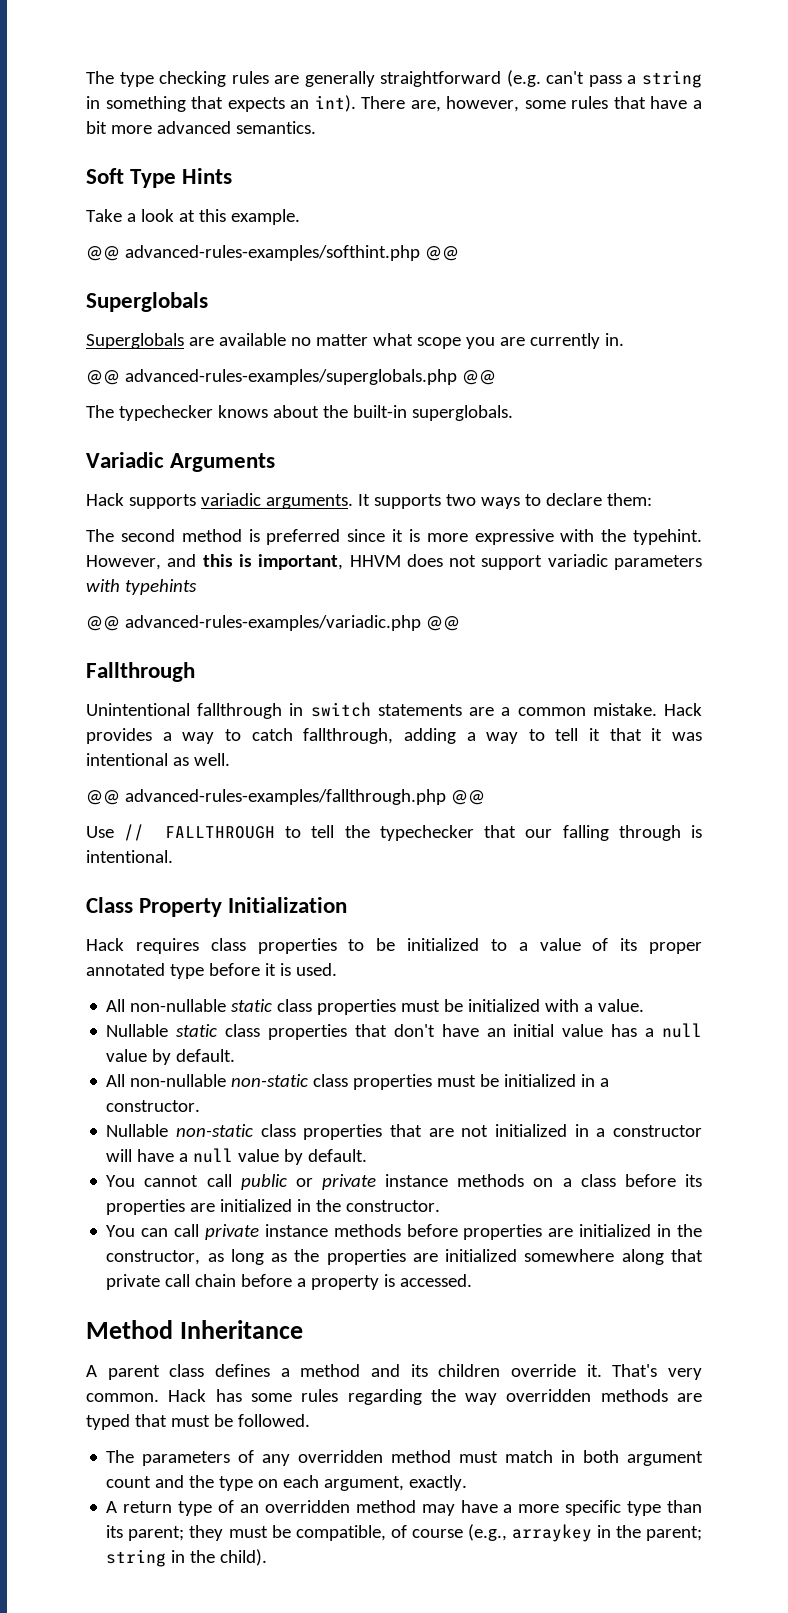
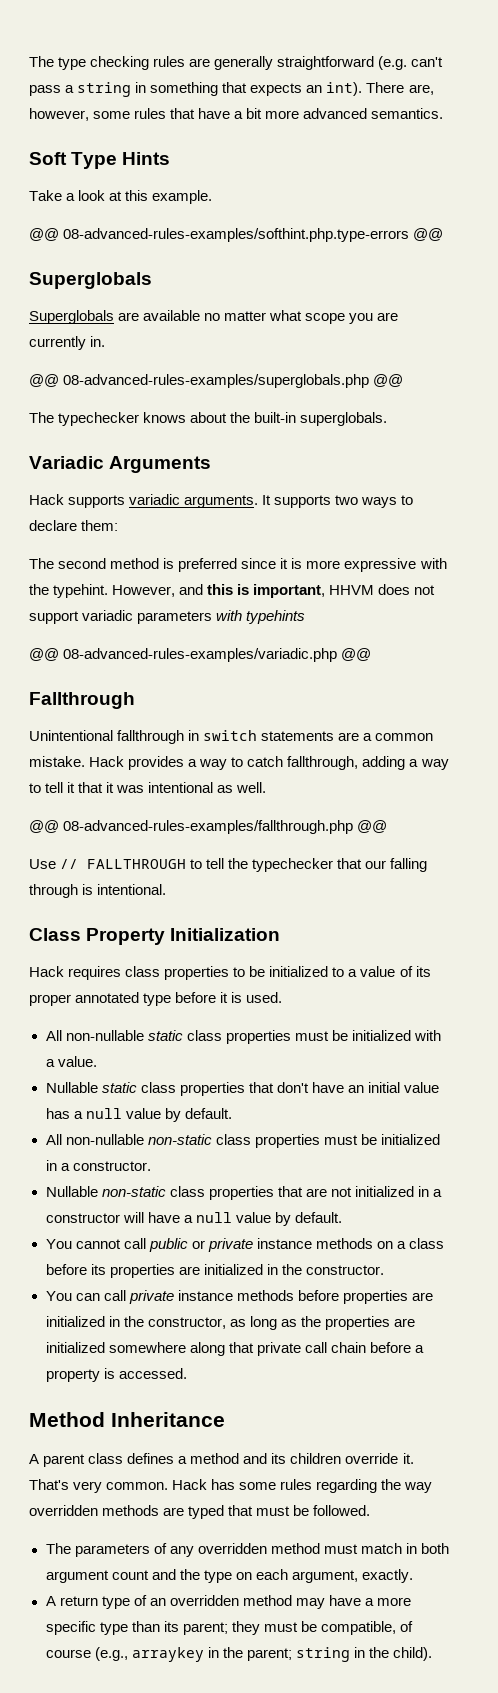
[124,245,420,261] advanced-rules-examples/softhint.php -> [63,228,410,242] 08-advanced-rules-examples/softhint.php.type-errors
[124,369,457,385] advanced-rules-examples/superglobals.php -> [63,374,370,388] 08-advanced-rules-examples/superglobals.php
[124,615,421,631] advanced-rules-examples/variadic.php -> [63,648,338,662] 08-advanced-rules-examples/variadic.php
[124,789,446,805] advanced-rules-examples/fallthrough.php -> [63,820,354,834] 08-advanced-rules-examples/fallthrough.php

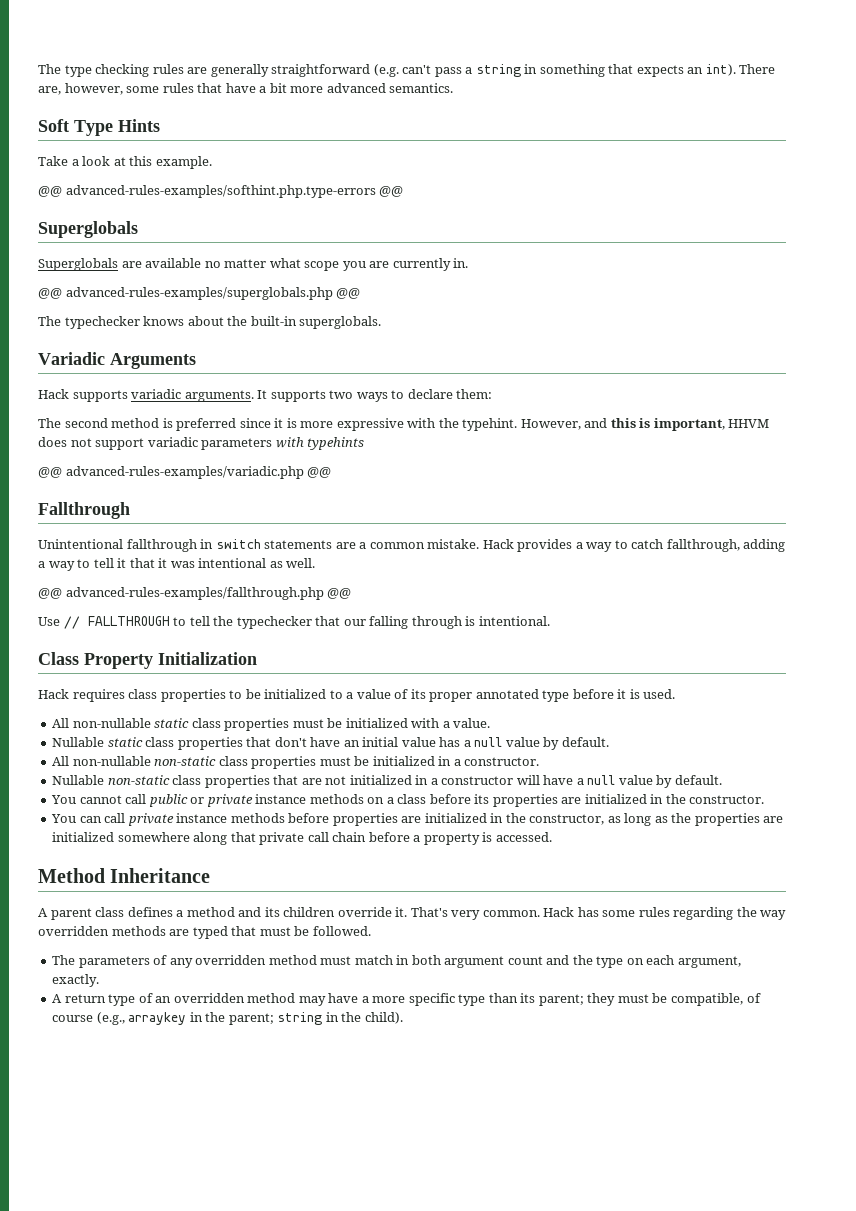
[63,228,410,242] 08-advanced-rules-examples/softhint.php.type-errors -> [65,185,376,198] advanced-rules-examples/softhint.php.type-errors
[63,374,370,388] 08-advanced-rules-examples/superglobals.php -> [65,287,333,300] advanced-rules-examples/superglobals.php
[63,648,338,662] 08-advanced-rules-examples/variadic.php -> [65,466,304,479] advanced-rules-examples/variadic.php
[63,820,354,834] 08-advanced-rules-examples/fallthrough.php -> [65,587,324,600] advanced-rules-examples/fallthrough.php

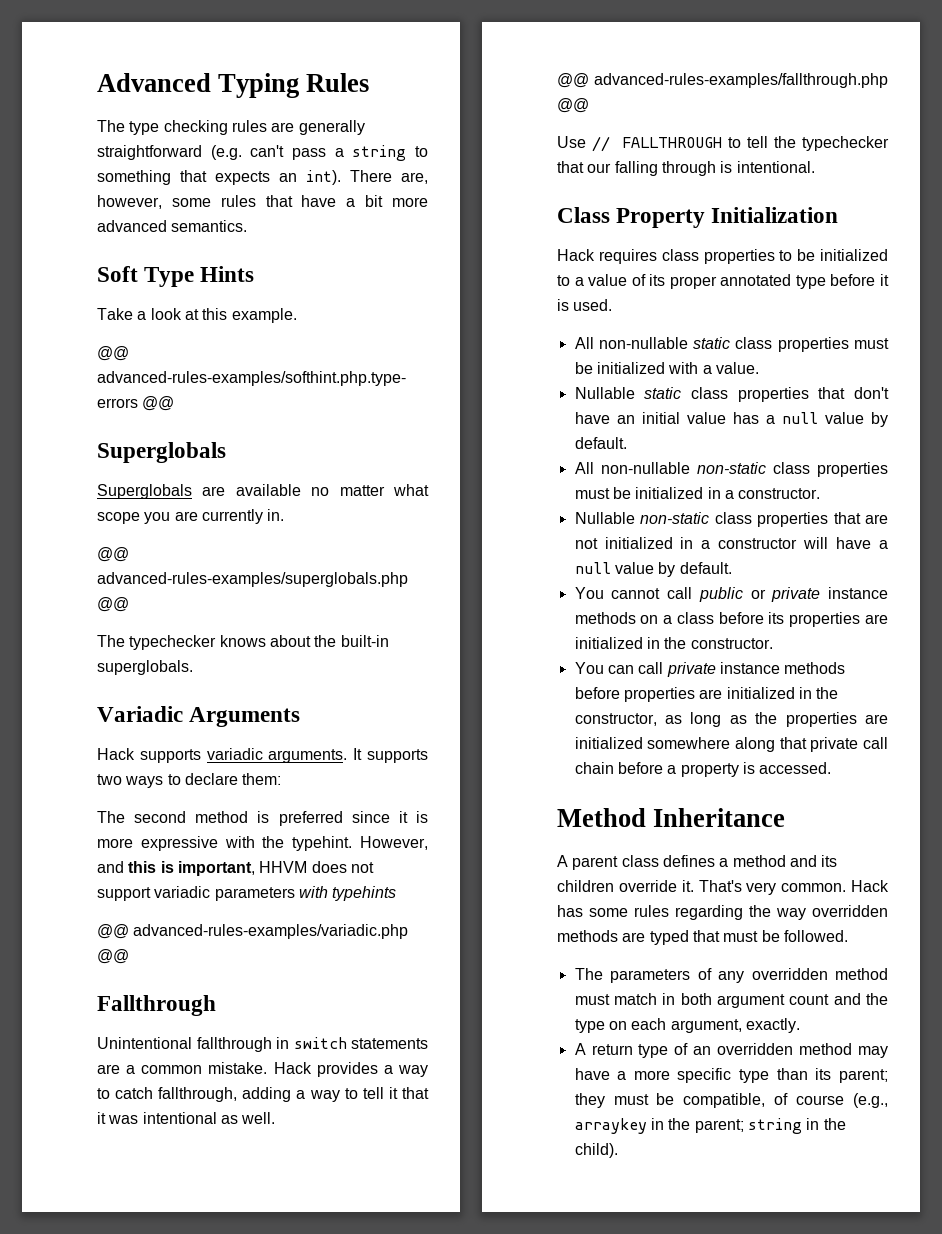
(38, 69) none -> [97,73,370,98] Advanced Typing Rules //
[524,64,538,74] in -> [414,146,428,157] to

